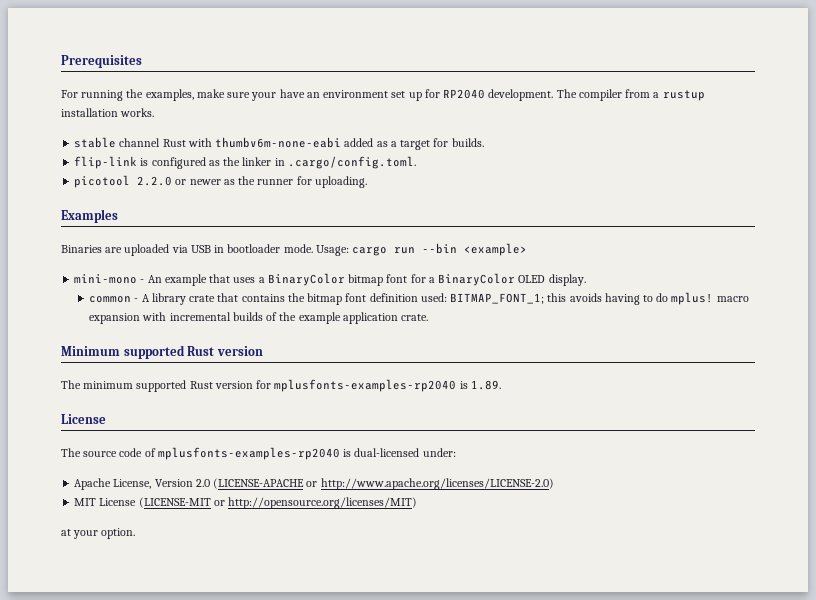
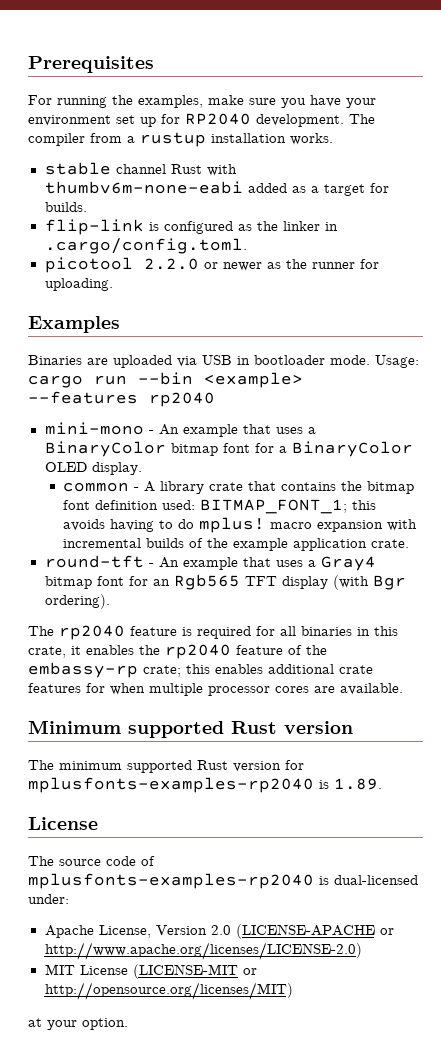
[251,89,320,101] your have an -> [281,95,376,108] you have your
(528, 249) none -> [28,391,215,407] --features rp2040
(429, 317) none -> [44,555,376,571] [44,574,406,590] [44,594,110,609] [28,625,398,640] [28,644,327,659] [28,662,373,678] [28,683,403,696] // round-tft - An example that uses a Gray4 bitmap font for an Rgb565 TFT display (with Bgr ordering). // The rp2040 feature is required for all binaries in this crate, it enables the rp2040 feature of the embassy-rp crate; this enables additional crate features for when multiple processor cores are available.

